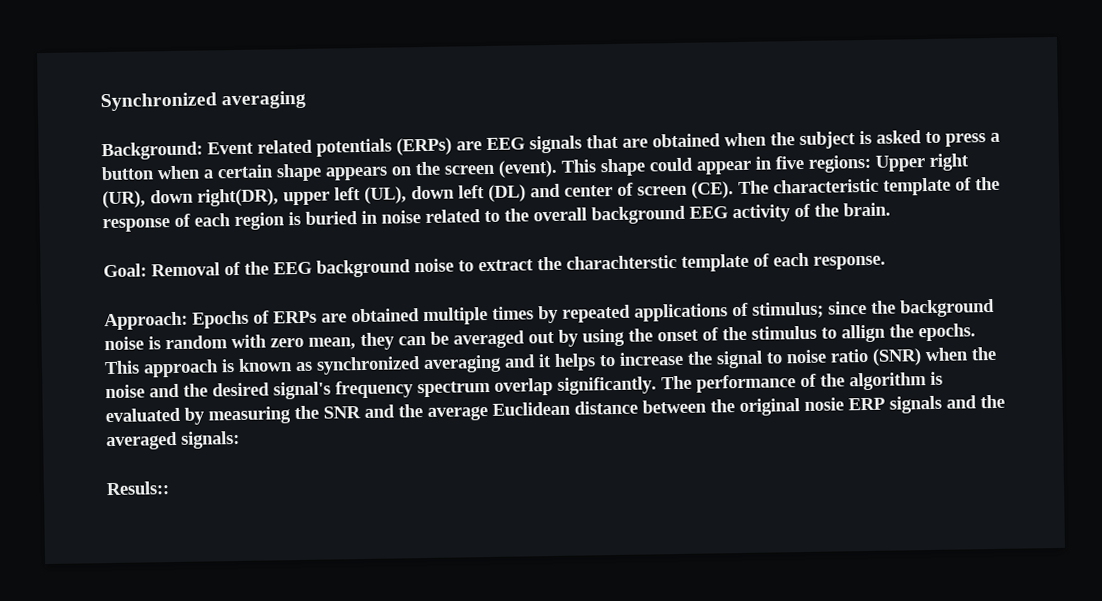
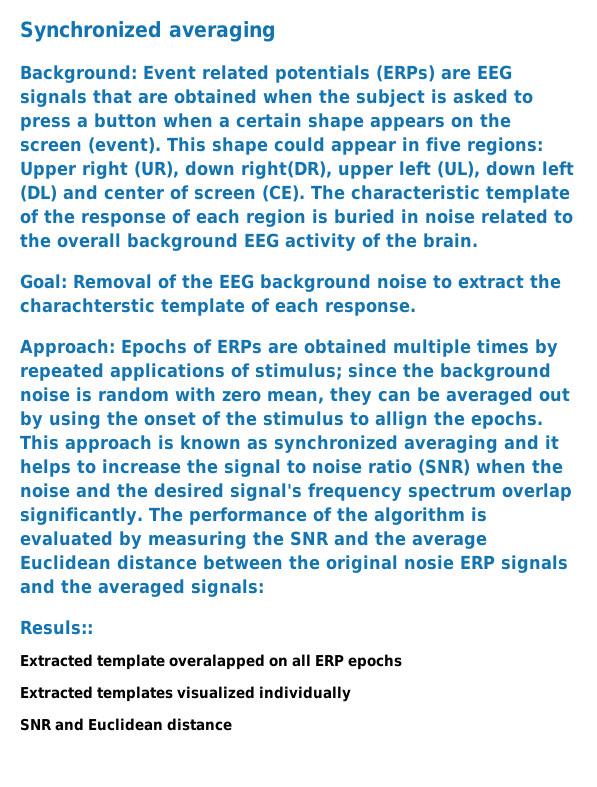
(170, 488) none -> [20,654,402,670] [20,686,351,702] [20,718,232,731] // Extracted template overalapped on all ERP epochs // Extracted templates visualized individually // SNR and Euclidean distance

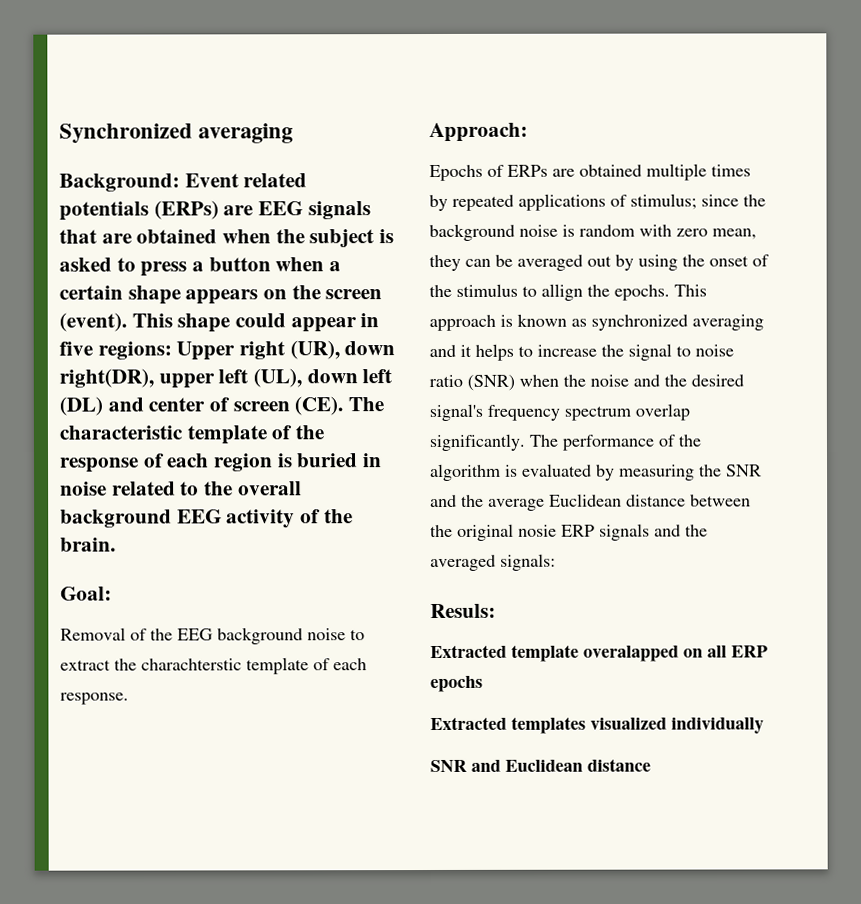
(67, 281) none -> (112, 593) //
(115, 348) none -> (528, 132) //
[20,620,93,635] Resuls:: -> [430,603,496,619] Resuls:

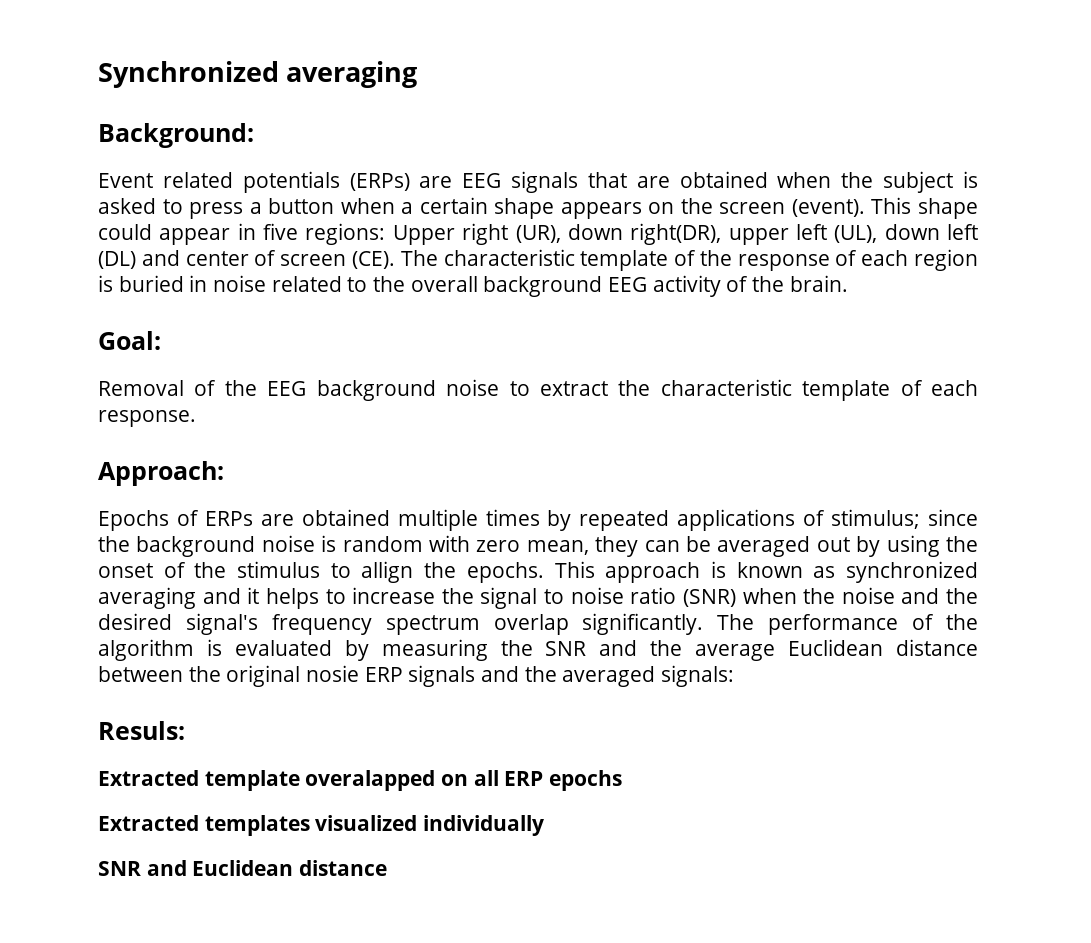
(180, 182) none -> (254, 135) //
[141,658,242,671] charachterstic -> [660,379,792,396] characteristic

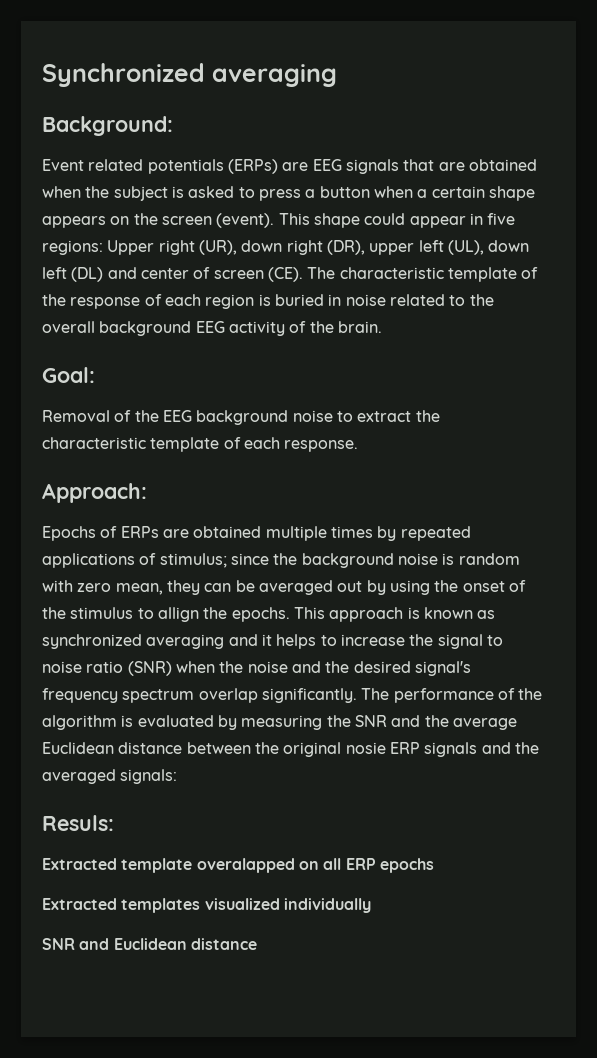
[630,223,722,245] right(DR), -> [286,240,365,255] right (DR),

